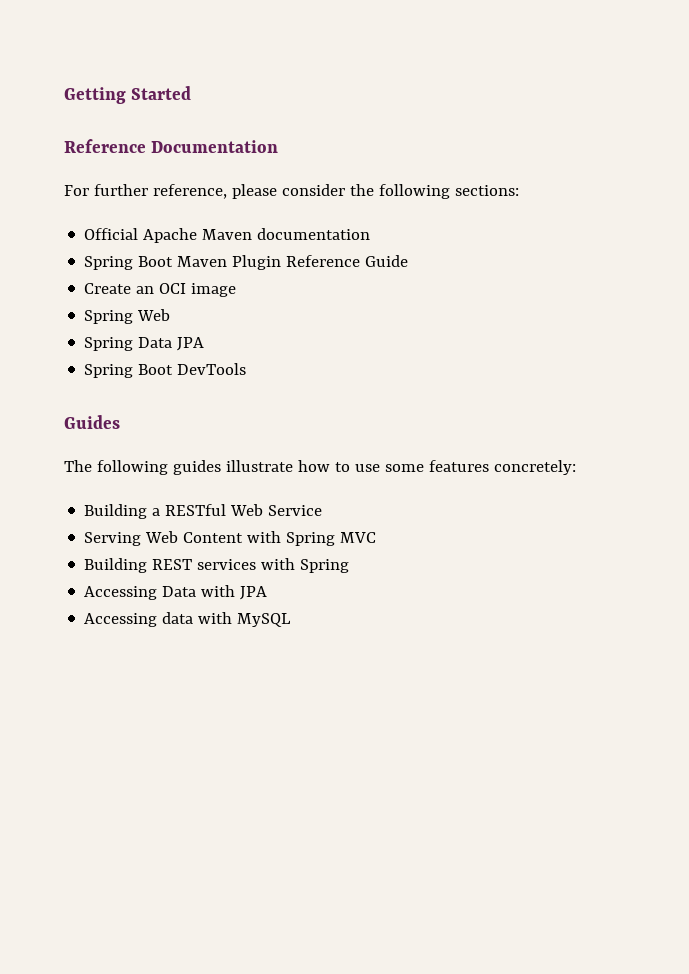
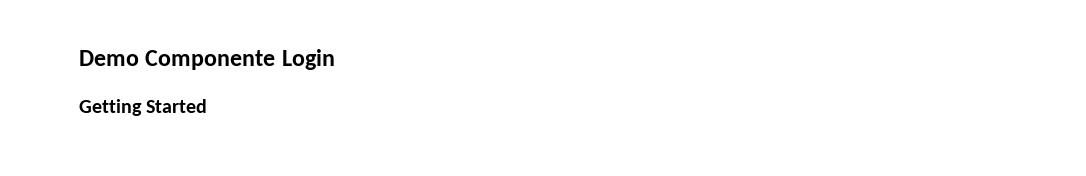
(64, 95) none -> [79,49,335,70] Demo Componente Login //
[64,139,279,153] [64,184,519,199] [84,228,371,243] [84,255,409,270] [84,283,237,297] [84,309,171,324] [84,337,205,351] [84,363,247,378] [64,415,120,429] [64,460,576,475] [84,504,323,519] [84,531,377,546] [84,558,350,573] [84,585,268,600] [84,612,292,627] // Reference Documentation // For further reference, please consider the following sections: // Official Apache Maven documentation // Spring Boot Maven Plugin Reference Guide // Create an OCI image // Spring Web // Spring Data JPA // Spring Boot DevTools // Guides // The following guides illustrate how to use some features concretely: // Building a RESTful Web Service // Serving Web Content with Spring MVC // Building REST services with Spring // Accessing Data with JPA // Accessing data with MySQL -> (208, 106) none

